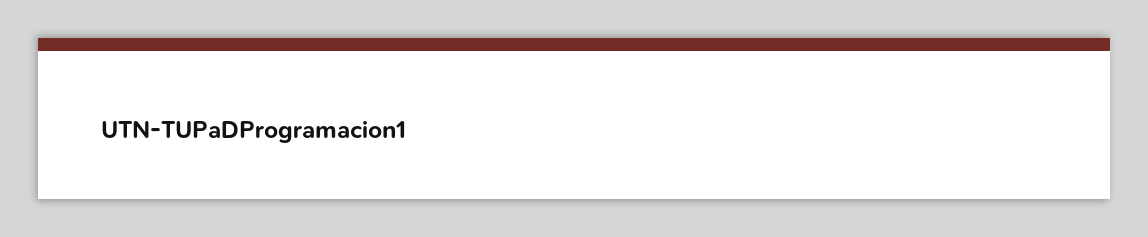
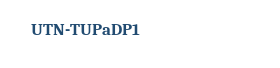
[101,120,406,143] UTN-TUPaDProgramacion1 -> [31,24,140,35] UTN-TUPaDP1

